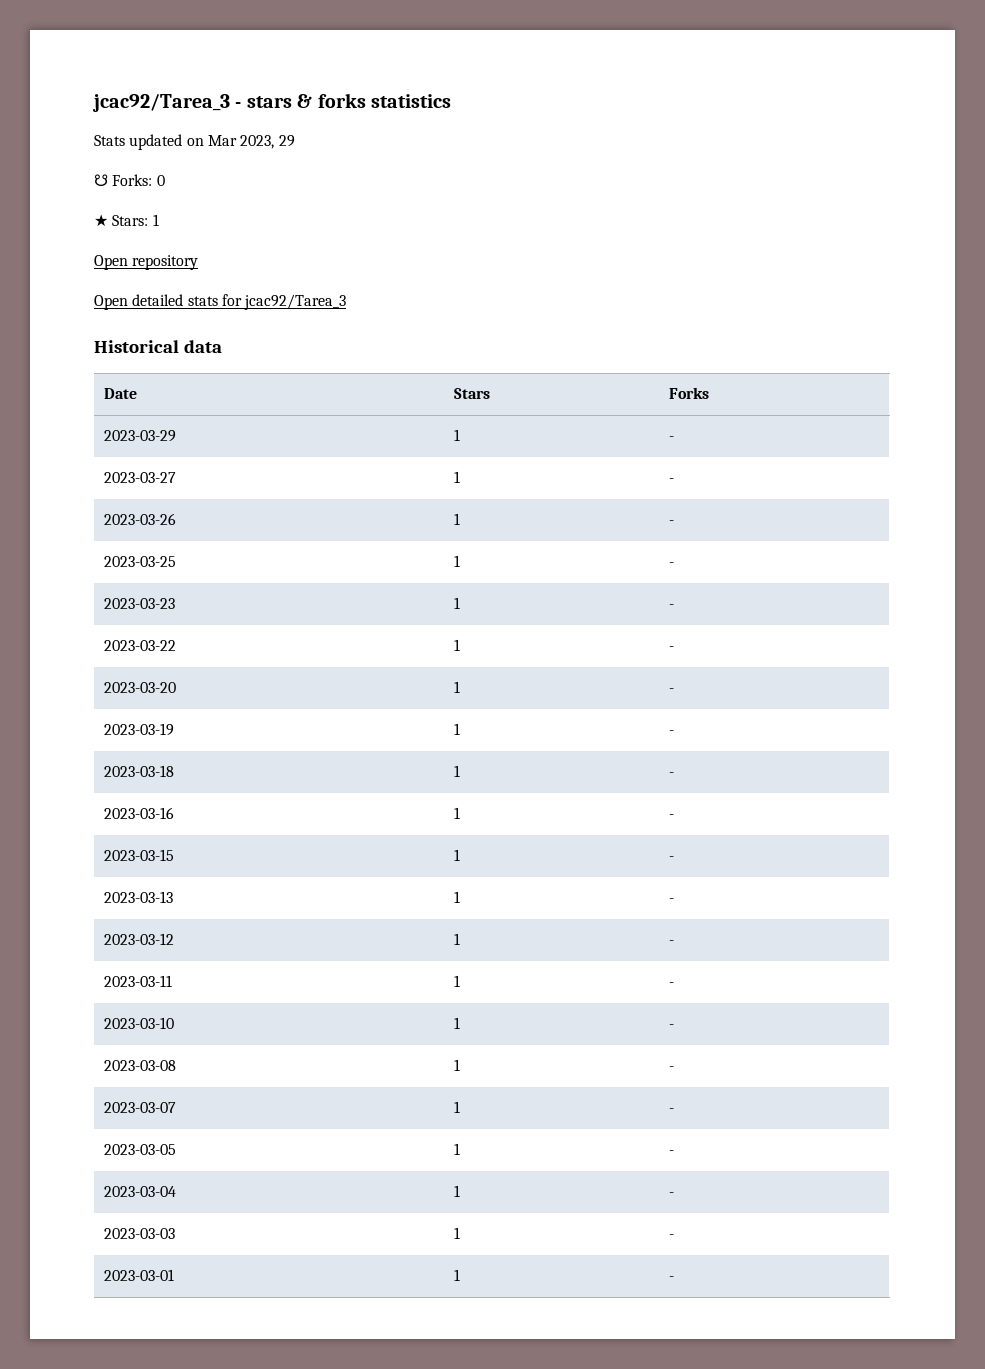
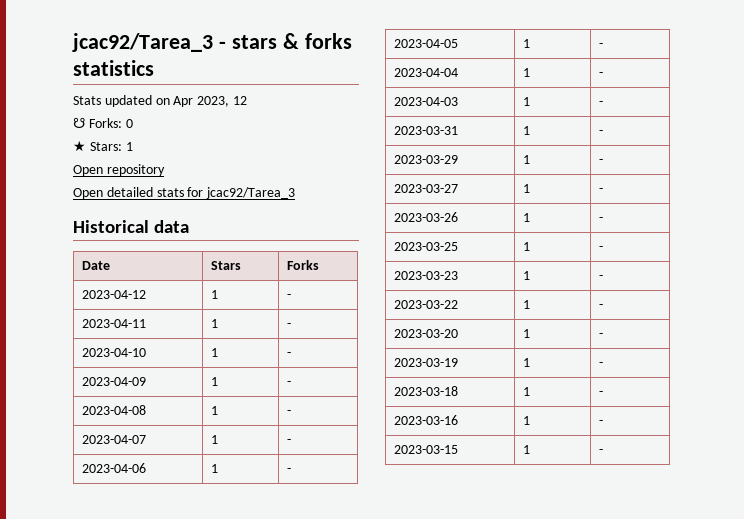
[207,135,295,149] Mar 2023, 29 -> [173,96,247,107] Apr 2023, 12
(710, 393) none -> [81,290,146,299] [210,290,218,299] [286,294,291,299] [81,319,146,328] [210,319,218,328] [286,323,291,328] [81,348,146,357] [210,348,218,357] [286,352,291,357] [81,377,146,386] [210,377,218,386] [286,381,291,386] [81,405,146,415] [210,406,218,415] [286,410,291,415] [81,435,146,444] [210,435,218,444] [286,439,291,444] [81,463,146,473] [210,464,218,473] [286,468,291,473] [393,39,458,48] [522,39,530,48] [598,43,603,48] [393,68,458,77] [522,68,530,77] [598,72,603,77] [393,97,458,106] [522,97,530,106] [598,101,603,106] [393,126,458,135] [522,126,530,135] [598,130,603,135] // 2023-04-12 | 1 | - // 2023-04-11 | 1 | - // 2023-04-10 | 1 | - // 2023-04-09 | 1 | - // 2023-04-08 | 1 | - // 2023-04-07 | 1 | - // 2023-04-06 | 1 | - // 2023-04-05 | 1 | - // 2023-04-04 | 1 | - // 2023-04-03 | 1 | - // 2023-03-31 | 1 | -
[104,891,174,903] [454,891,461,903] [669,898,675,903] [104,933,175,945] [454,933,461,945] [669,940,675,945] [104,975,173,987] [454,975,461,987] [669,982,675,987] [104,1017,175,1029] [454,1017,461,1029] [669,1024,675,1029] [104,1060,177,1071] [454,1059,461,1071] [669,1066,675,1071] [104,1102,177,1113] [454,1101,461,1113] [669,1108,675,1113] [104,1144,177,1155] [454,1143,461,1155] [669,1150,675,1155] [104,1186,177,1197] [454,1185,461,1197] [669,1192,675,1197] [104,1228,176,1239] [454,1227,461,1239] [669,1234,675,1239] [104,1269,175,1281] [454,1269,461,1281] [669,1276,675,1281] // 2023-03-13 | 1 | - // 2023-03-12 | 1 | - // 2023-03-11 | 1 | - // 2023-03-10 | 1 | - // 2023-03-08 | 1 | - // 2023-03-07 | 1 | - // 2023-03-05 | 1 | - // 2023-03-04 | 1 | - // 2023-03-03 | 1 | - // 2023-03-01 | 1 | - -> (603, 451) none

